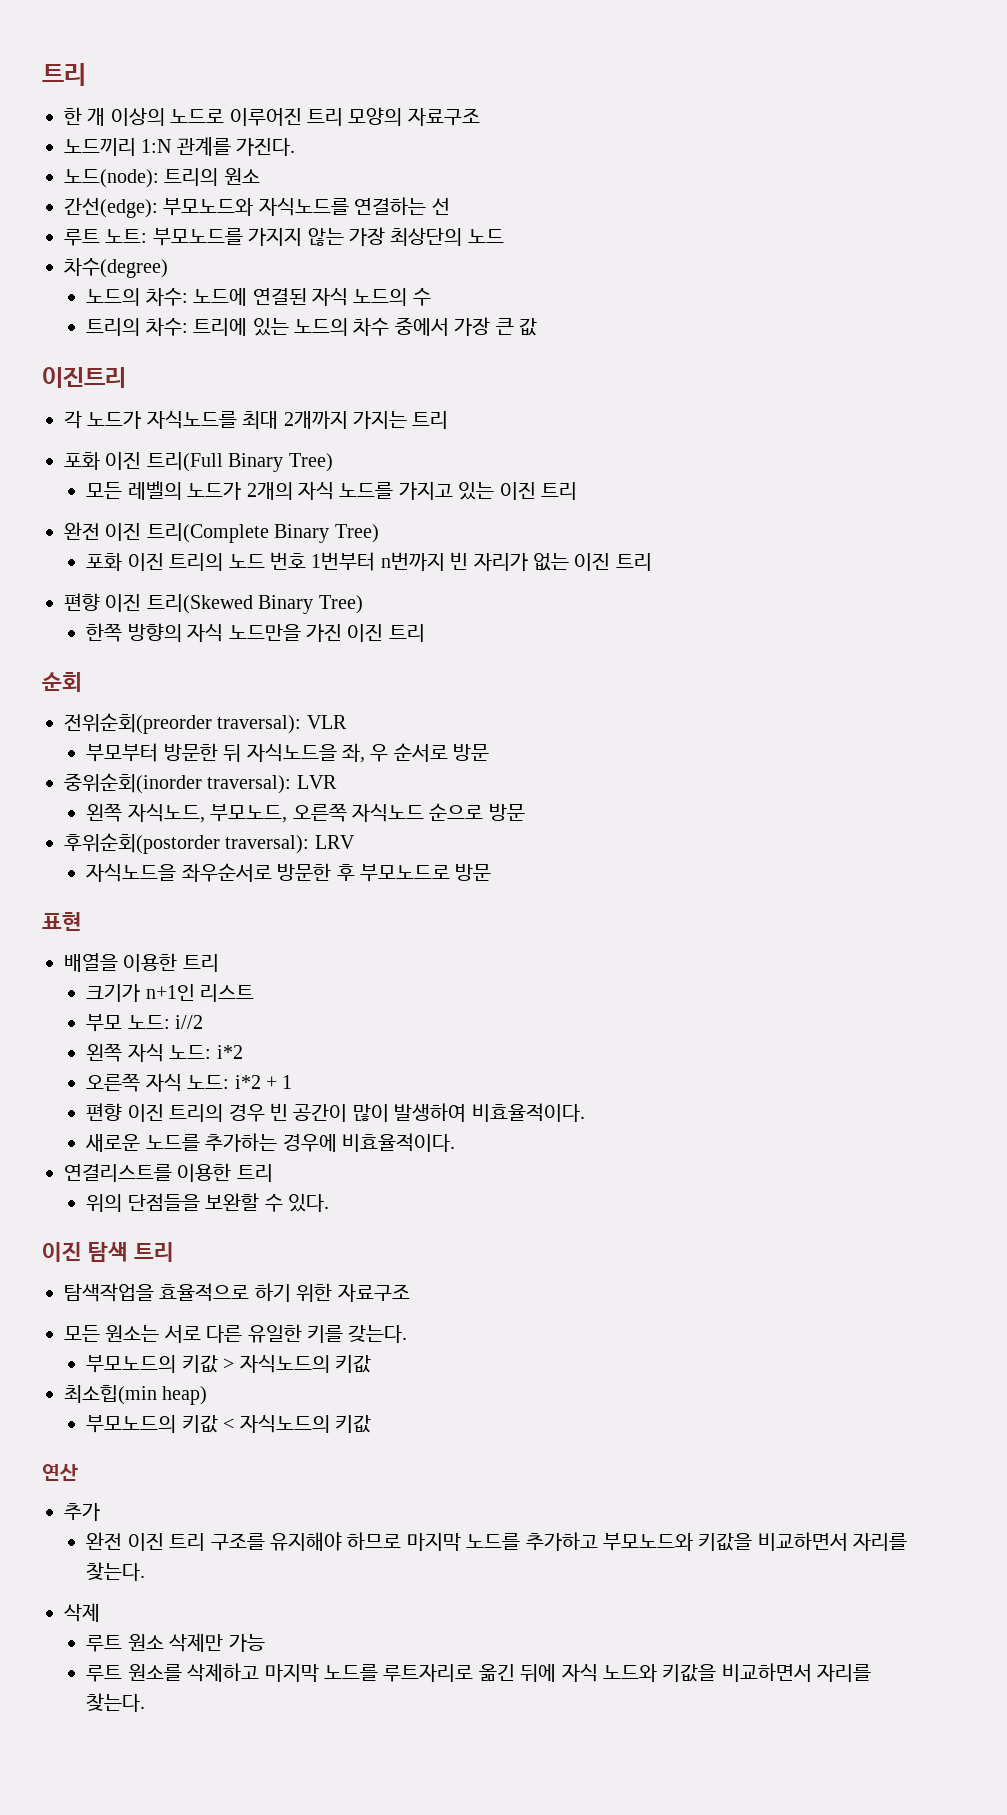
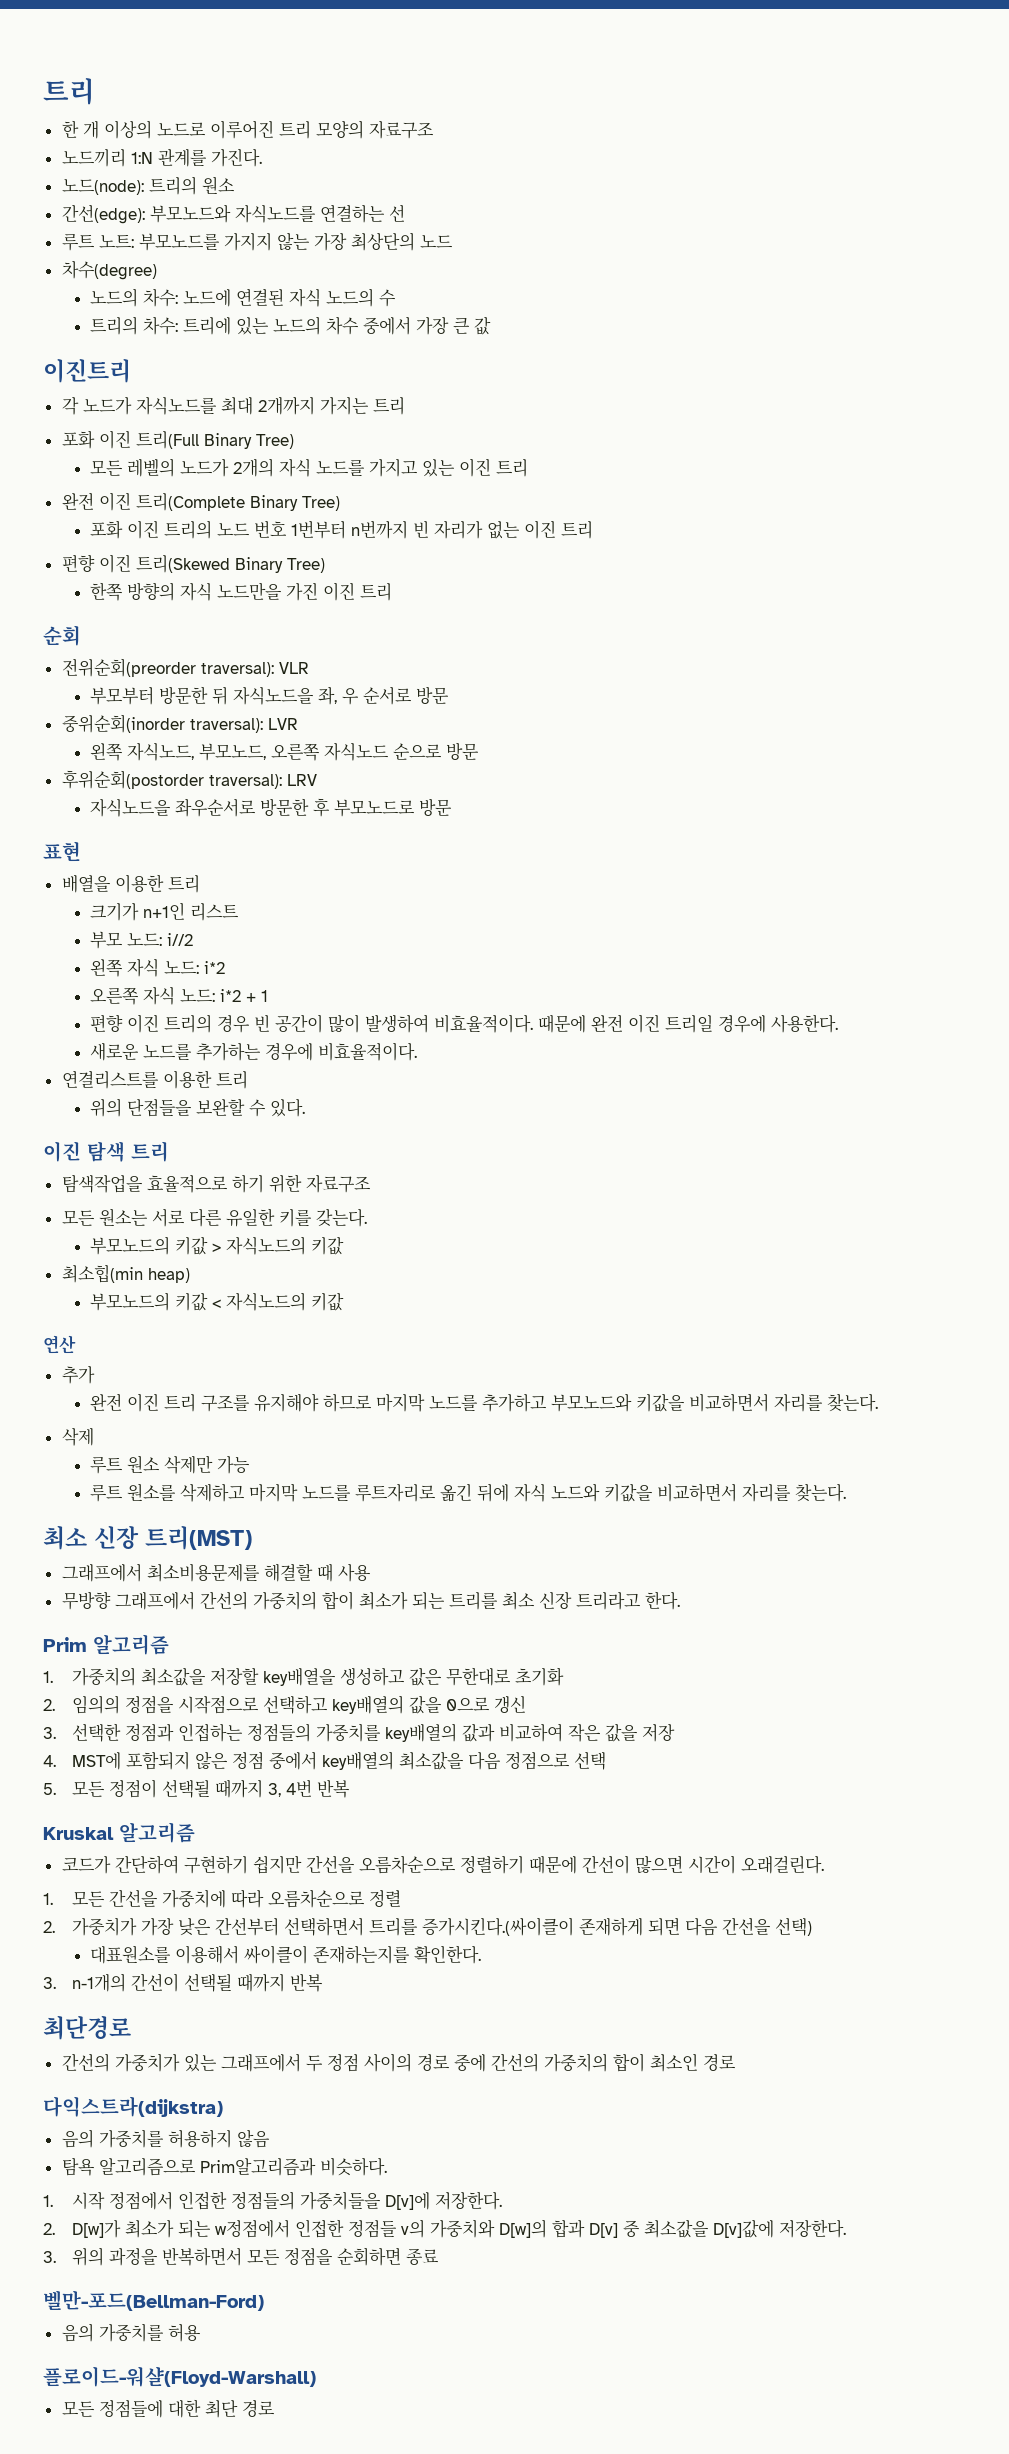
(585, 1112) none -> [538,1014,839,1033] 때문에 완전 이진 트리일 경우에 사용한다.
(146, 1702) none -> [43,1526,252,1550] [61,1563,371,1582] [61,1591,680,1610] [43,1634,169,1655] [43,1667,564,1686] [43,1695,526,1714] [43,1723,675,1742] [43,1751,606,1770] [43,1779,350,1798] [43,1822,195,1843] [61,1855,824,1874] [43,1889,401,1908] [43,1917,812,1936] [90,1945,482,1964] [43,1973,323,1992] [43,2016,131,2040] [61,2053,736,2072] [43,2096,223,2117] [61,2129,270,2148] [61,2157,387,2176] [43,2191,502,2210] [43,2219,846,2238] [43,2247,439,2266] [43,2290,264,2311] [61,2323,201,2342] [43,2366,316,2387] [61,2399,275,2418] // 최소 신장 트리(MST) // 그래프에서 최소비용문제를 해결할 때 사용 // 무방향 그래프에서 간선의 가중치의 합이 최소가 되는 트리를 최소 신장 트리라고 한다. // Prim 알고리즘 // 1. 가중치의 최소값을 저장할 key배열을 생성하고 값은 무한대로 초기화 // 2. 임의의 정점을 시작점으로 선택하고 key배열의 값을 0으로 갱신 // 3. 선택한 정점과 인접하는 정점들의 가중치를 key배열의 값과 비교하여 작은 값을 저장 // 4. MST에 포함되지 않은 정점 중에서 key배열의 최소값을 다음 정점으로 선택 // 5. 모든 정점이 선택될 때까지 3, 4번 반복 // Kruskal 알고리즘 // 코드가 간단하여 구현하기 쉽지만 간선을 오름차순으로 정렬하기 때문에 간선이 많으면 시간이 오래걸린다. // 1. 모든 간선을 가중치에 따라 오름차순으로 정렬 // 2. 가중치가 가장 낮은 간선부터 선택하면서 트리를 증가시킨다.(싸이클이 존재하게 되면 다음 간선을 선택) // 대표원소를 이용해서 싸이클이 존재하는지를 확인한다. // 3. n-1개의 간선이 선택될 때까지 반복 // 최단경로 // 간선의 가중치가 있는 그래프에서 두 정점 사이의 경로 중에 간선의 가중치의 합이 최소인 경로 // 다익스트라(dijkstra) // 음의 가중치를 허용하지 않음 // 탐욕 알고리즘으로 Prim알고리즘과 비슷하다. // 1. 시작 정점에서 인접한 정점들의 가중치들을 D[v]에 저장한다. // 2. D[w]가 최소가 되는 w정점에서 인접한 정점들 v의 가중치와 D[w]의 합과 D[v] 중 최소값을 D[v]값에 저장한다. // 3. 위의 과정을 반복하면서 모든 정점을 순회하면 종료 // 벨만-포드(Bellman-Ford) // 음의 가중치를 허용 // 플로이드-워샬(Floyd-Warshall) // 모든 정점들에 대한 최단 경로

